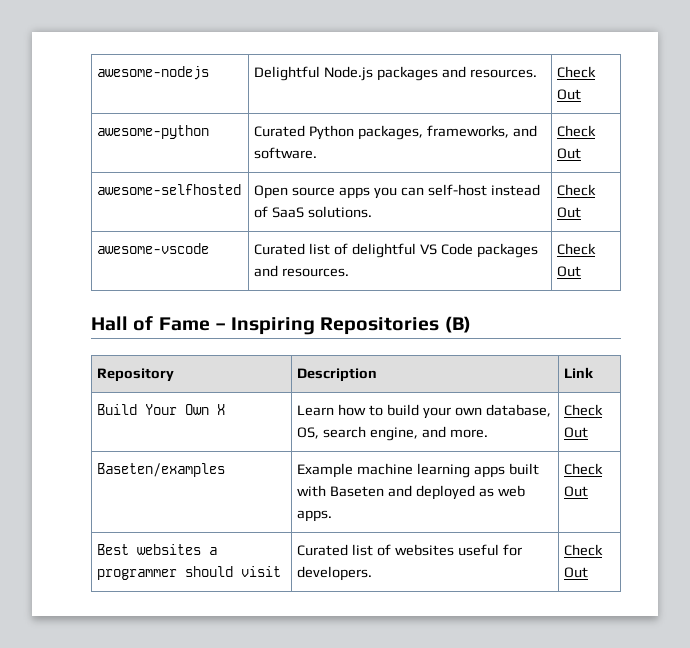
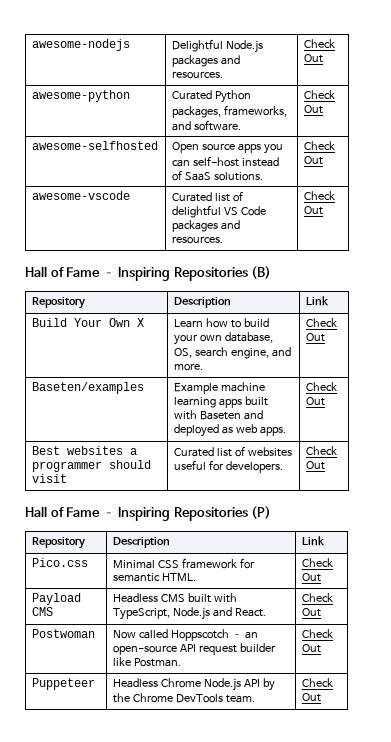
(589, 572) none -> [25,506,272,521] [31,537,85,549] [112,537,170,548] [301,536,325,546] [31,558,88,567] [112,558,255,569] [112,573,196,582] [301,558,333,567] [301,573,321,582] [31,593,81,605] [31,607,53,616] [112,593,237,603] [112,607,266,620] [301,593,333,602] [301,608,321,617] [31,629,95,638] [112,629,258,641] [112,643,276,655] [112,657,181,667] [301,629,333,638] [301,644,321,653] [31,678,95,690] [112,678,275,691] [112,693,255,703] [301,678,333,687] [301,693,321,702] // Hall of Fame – Inspiring Repositories (P) // Repository | Description | Link // Pico.css | Minimal CSS framework for semantic HTML. | Check Out // Payload CMS | Headless CMS built with TypeScript, Node.js and React. | Check Out // Postwoman | Now called Hoppscotch – an open-source API request builder like Postman. | Check Out // Puppeteer | Headless Chrome Node.js API by the Chrome DevTools team. | Check Out

